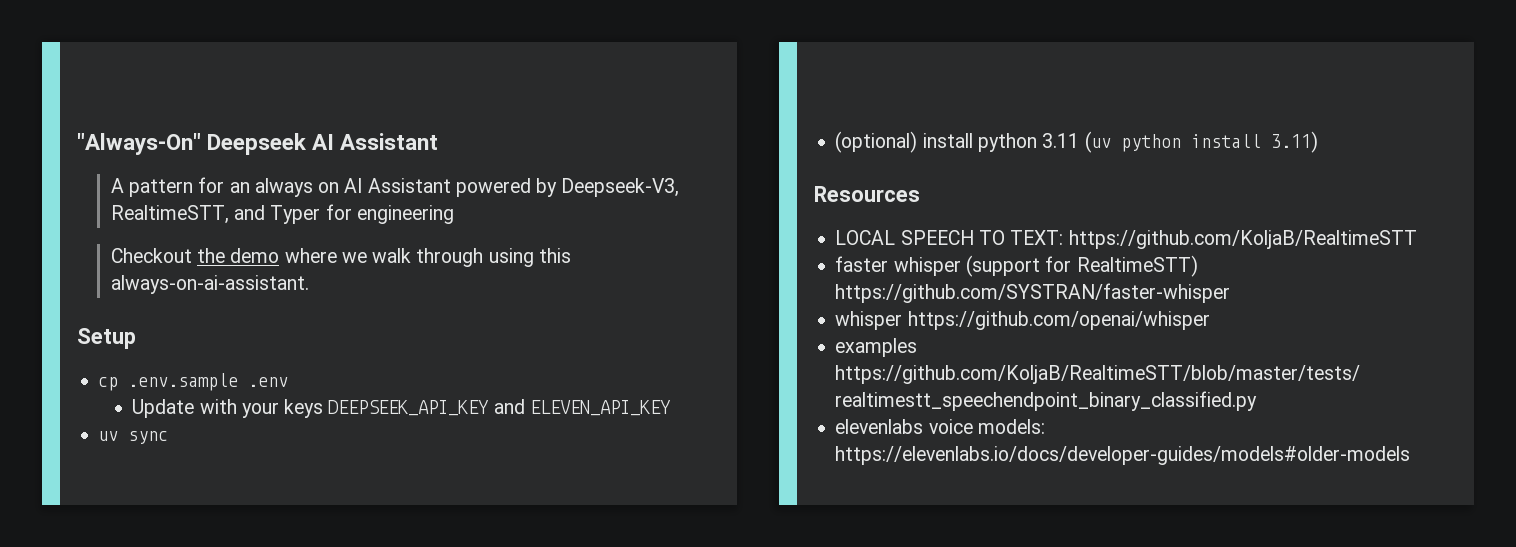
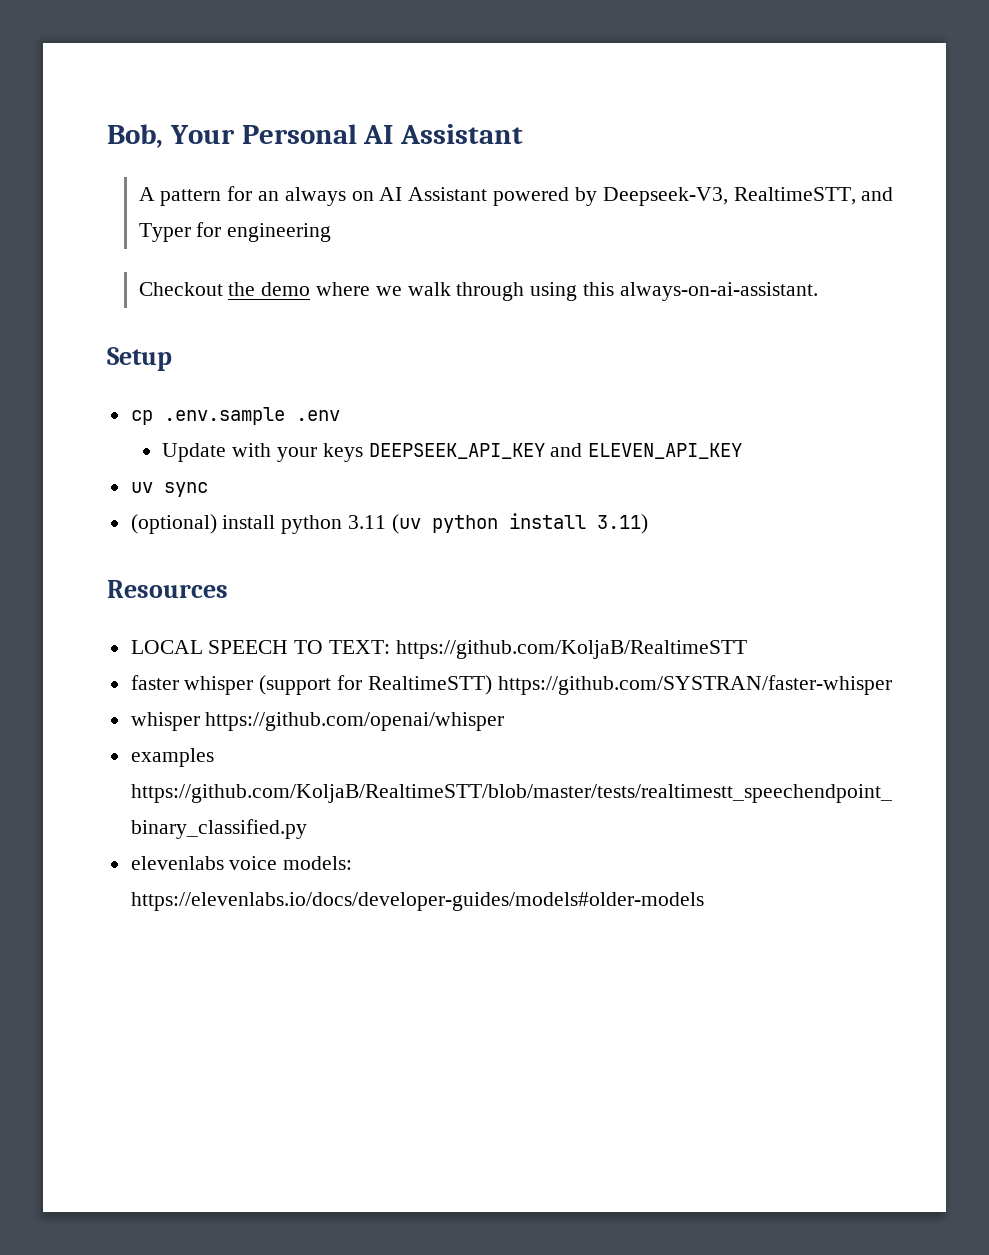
[77,133,308,155] "Always-On" Deepseek -> [107,124,357,148] Bob, Your Personal

